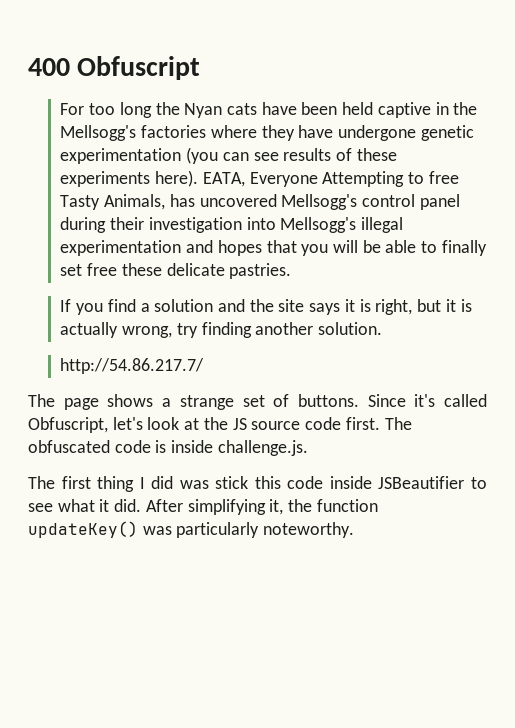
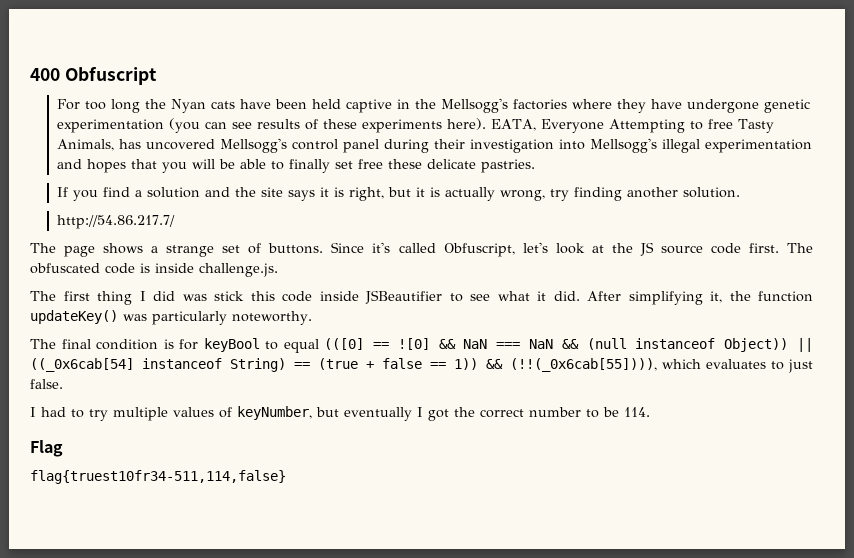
(355, 530) none -> [30,338,813,353] [30,358,813,373] [30,379,63,389] [30,406,650,421] [30,440,63,457] [30,470,286,484] // The final condition is for keyBool to equal (([0] == ![0] && NaN === NaN && (null instanceof Object)) || ((_0x6cab[54] instanceof String) == (true + false == 1)) && (!!(_0x6cab[55]))), which evaluates to just false. // I had to try multiple values of keyNumber, but eventually I got the correct number to be 114. // Flag // flag{truest10fr34-511,114,false}

